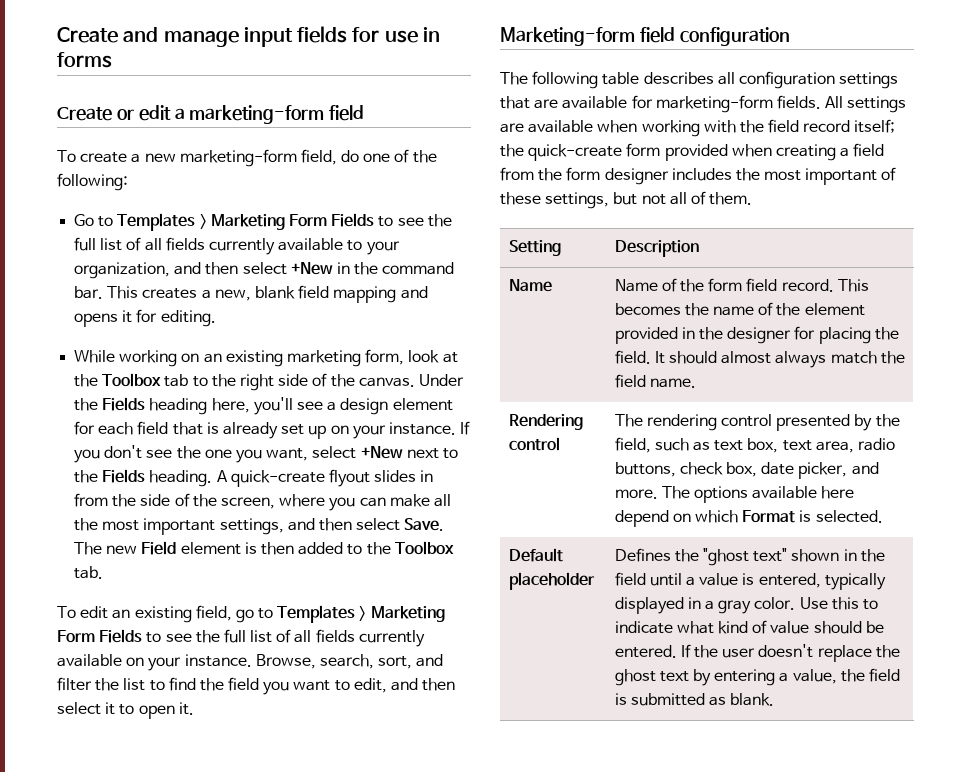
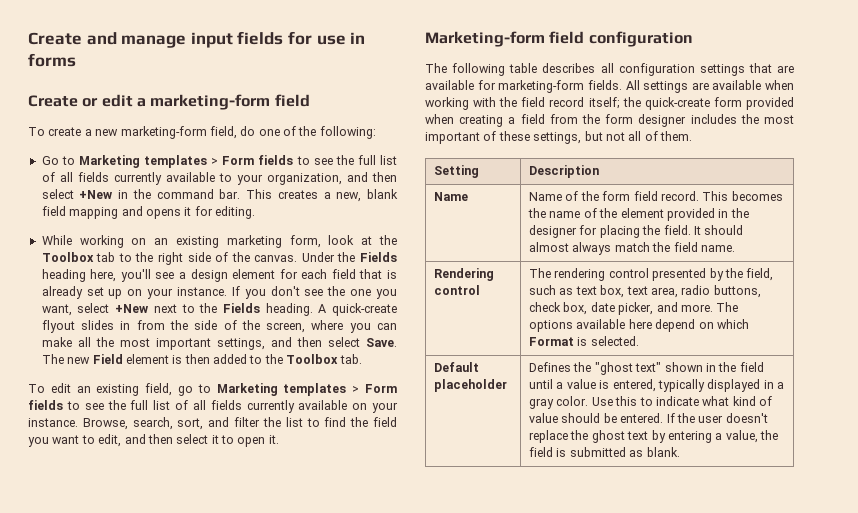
[117,213,375,231] Templates > Marketing Form Fields -> [78,155,294,168] Marketing templates > Form fields
[277,605,445,623] [57,629,143,643] Templates > Marketing Form Fields -> [216,383,398,396] [28,400,63,410] Marketing templates > Form fields

